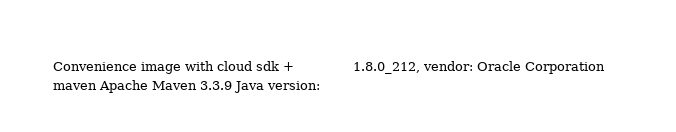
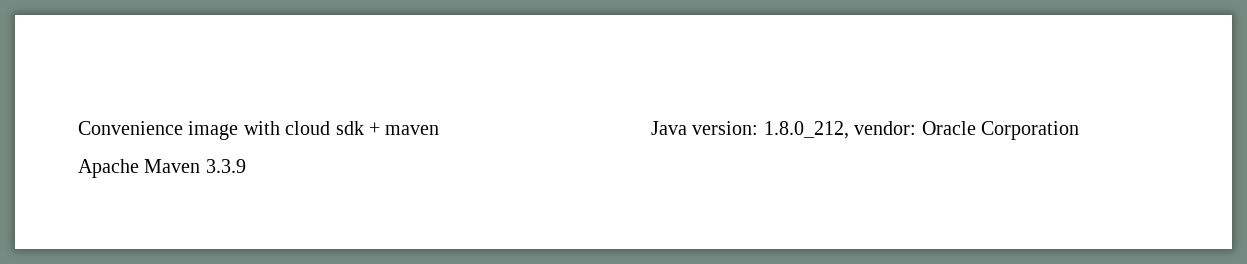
(97, 86) none -> (440, 130) //
(232, 85) none -> (246, 166) //

